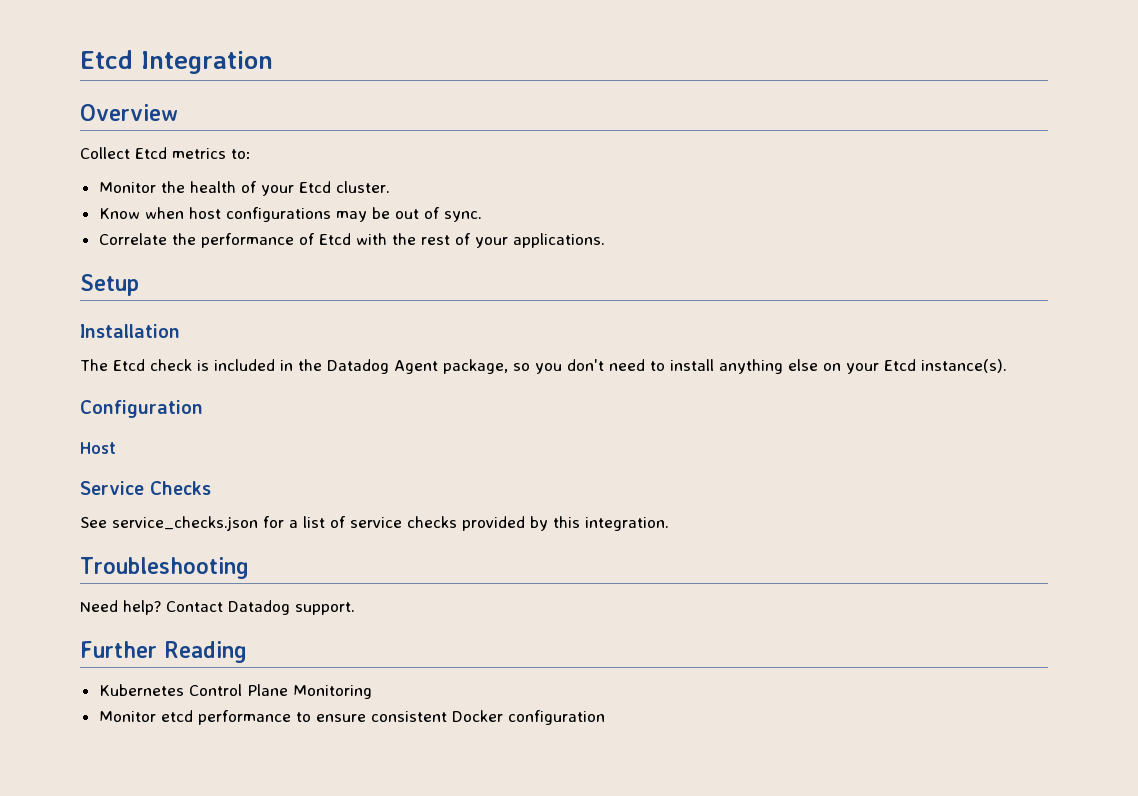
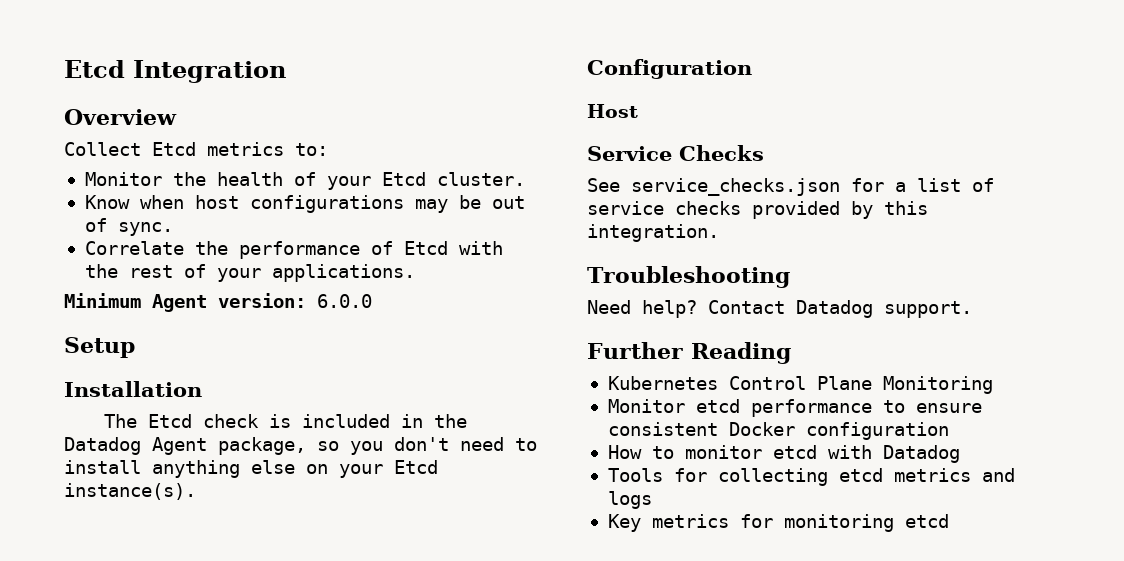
(605, 240) none -> [64,293,372,312] // Minimum Agent version: 6.0.0
(605, 717) none -> [607,445,960,463] [607,468,1015,486] [607,491,652,509] [607,514,949,532] // How to monitor etcd with Datadog // Tools for collecting etcd metrics and logs // Key metrics for monitoring etcd

